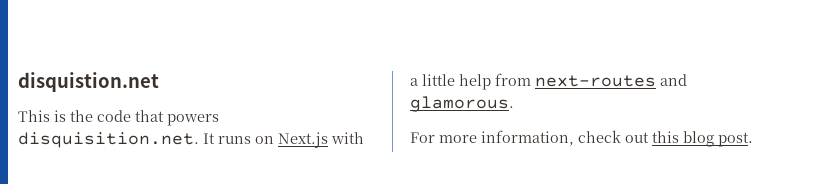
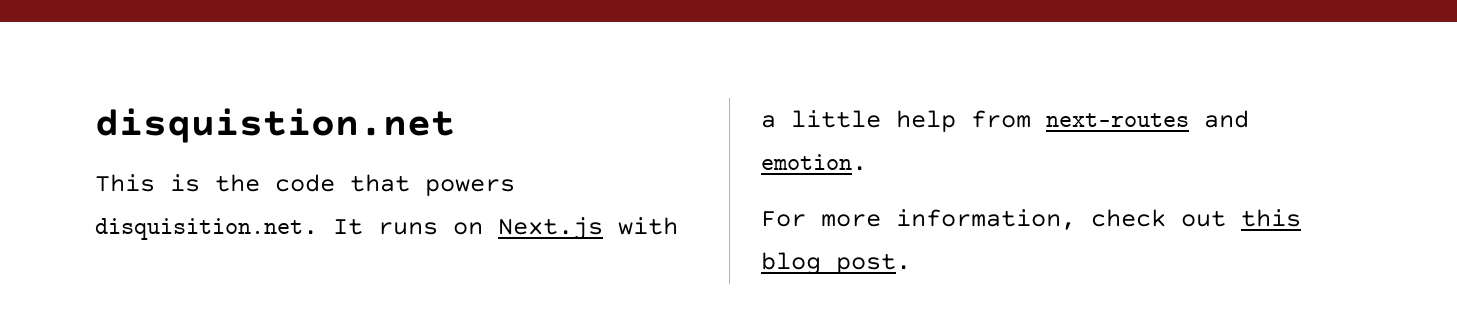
[410,96,514,112] glamorous. -> [761,154,867,171] emotion.

